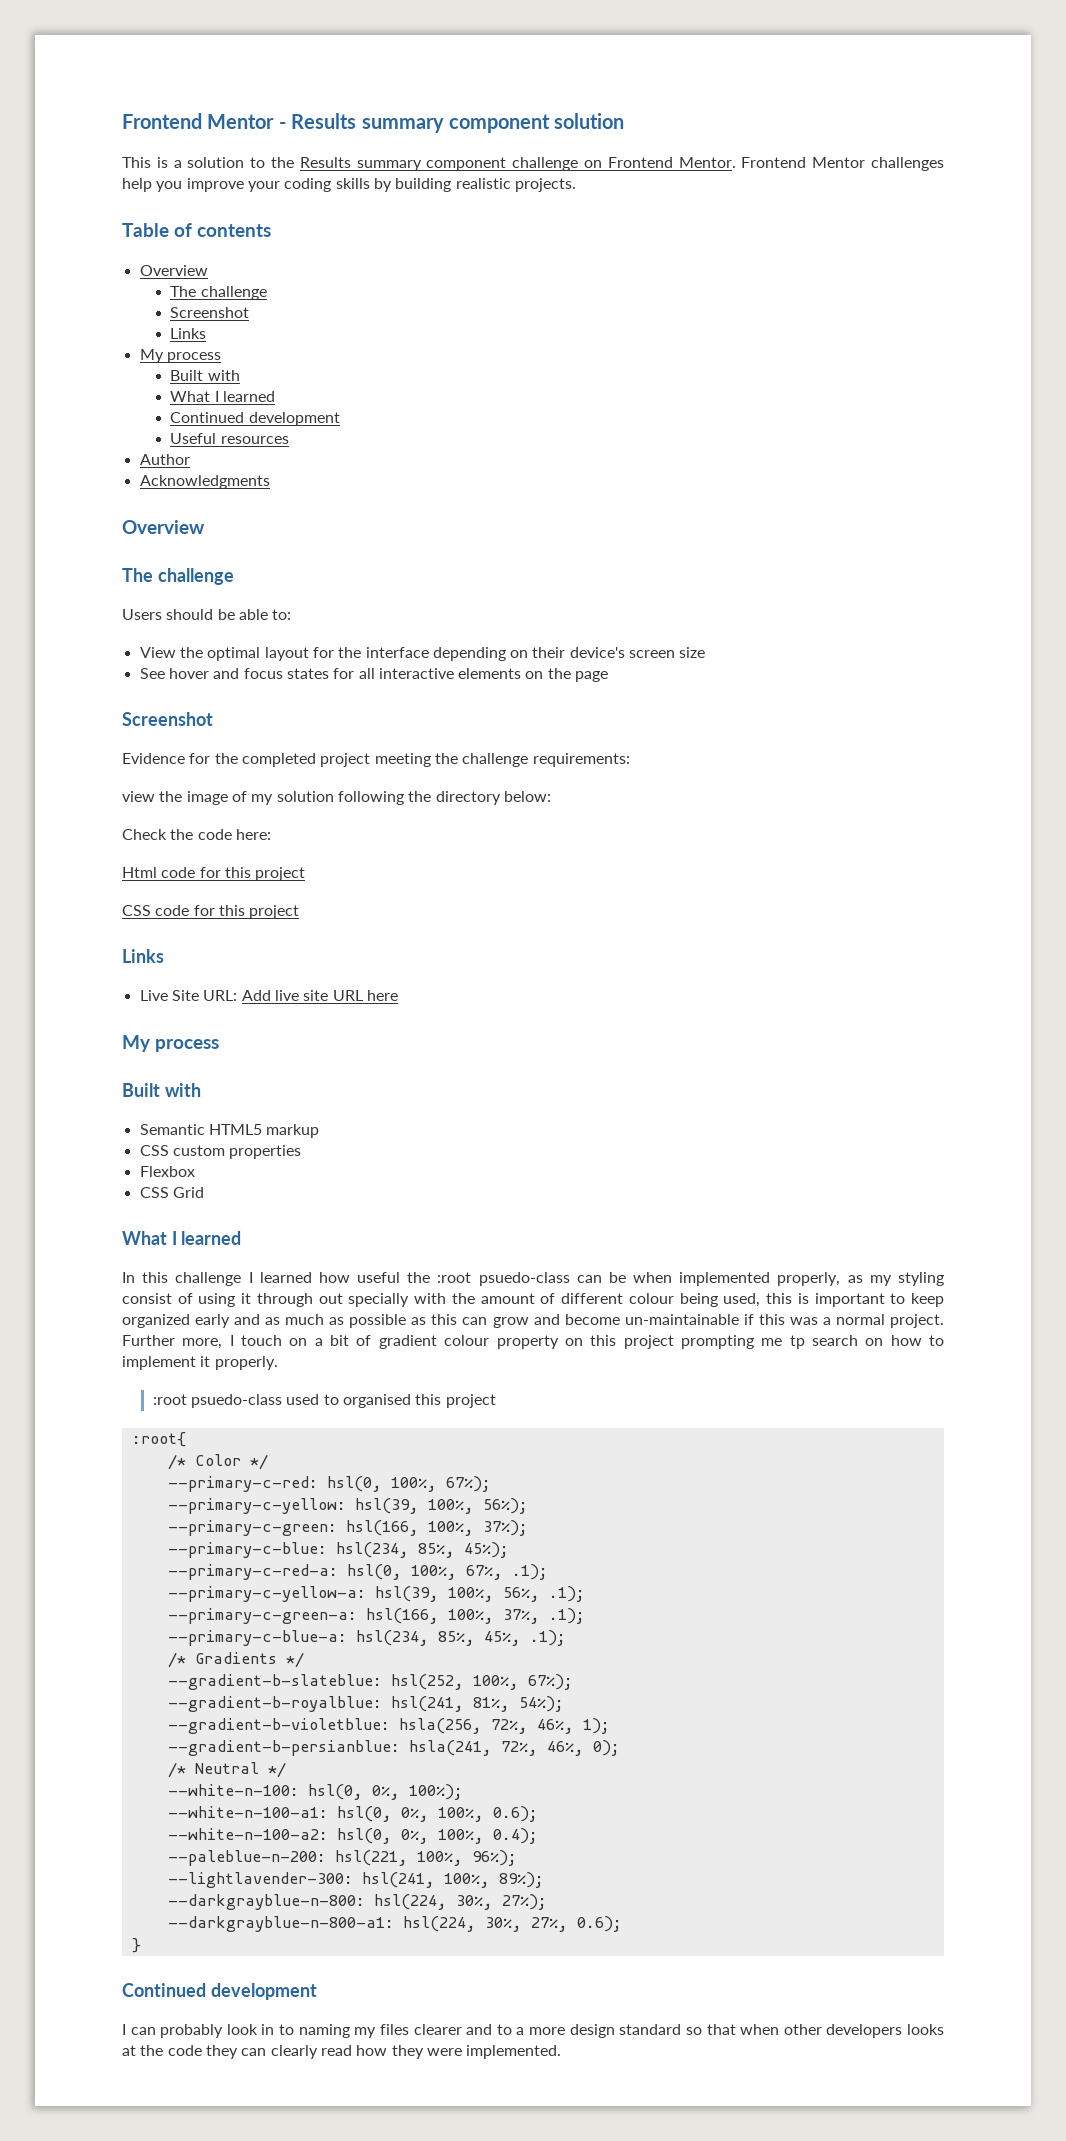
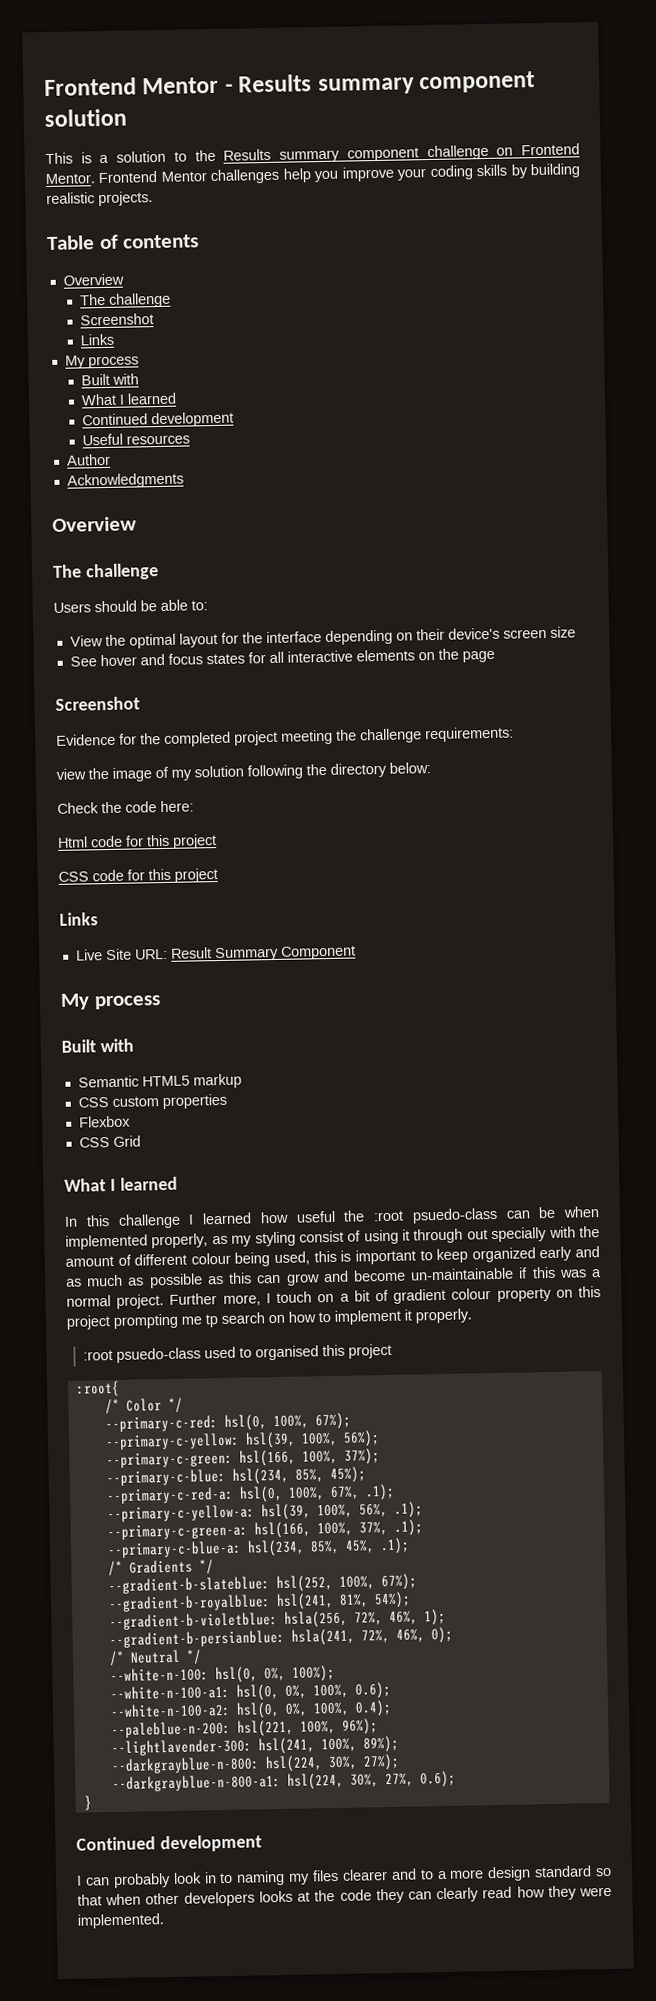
[241,990,398,1001] Add live site URL here -> [170,945,356,962] Result Summary Component

